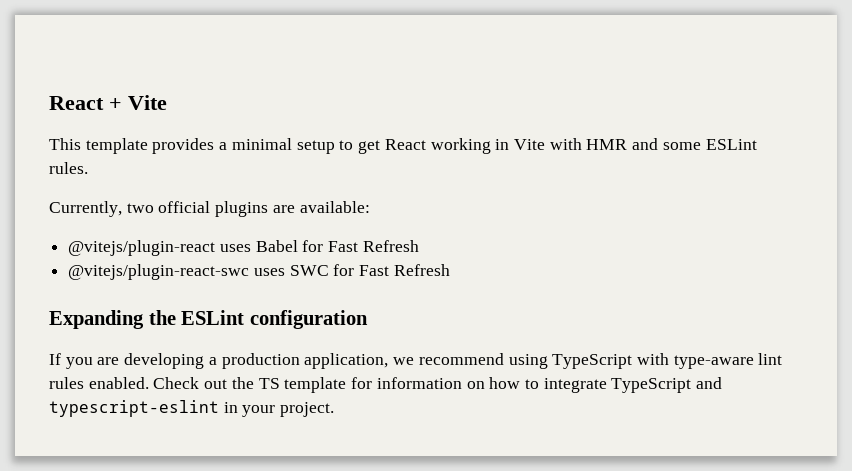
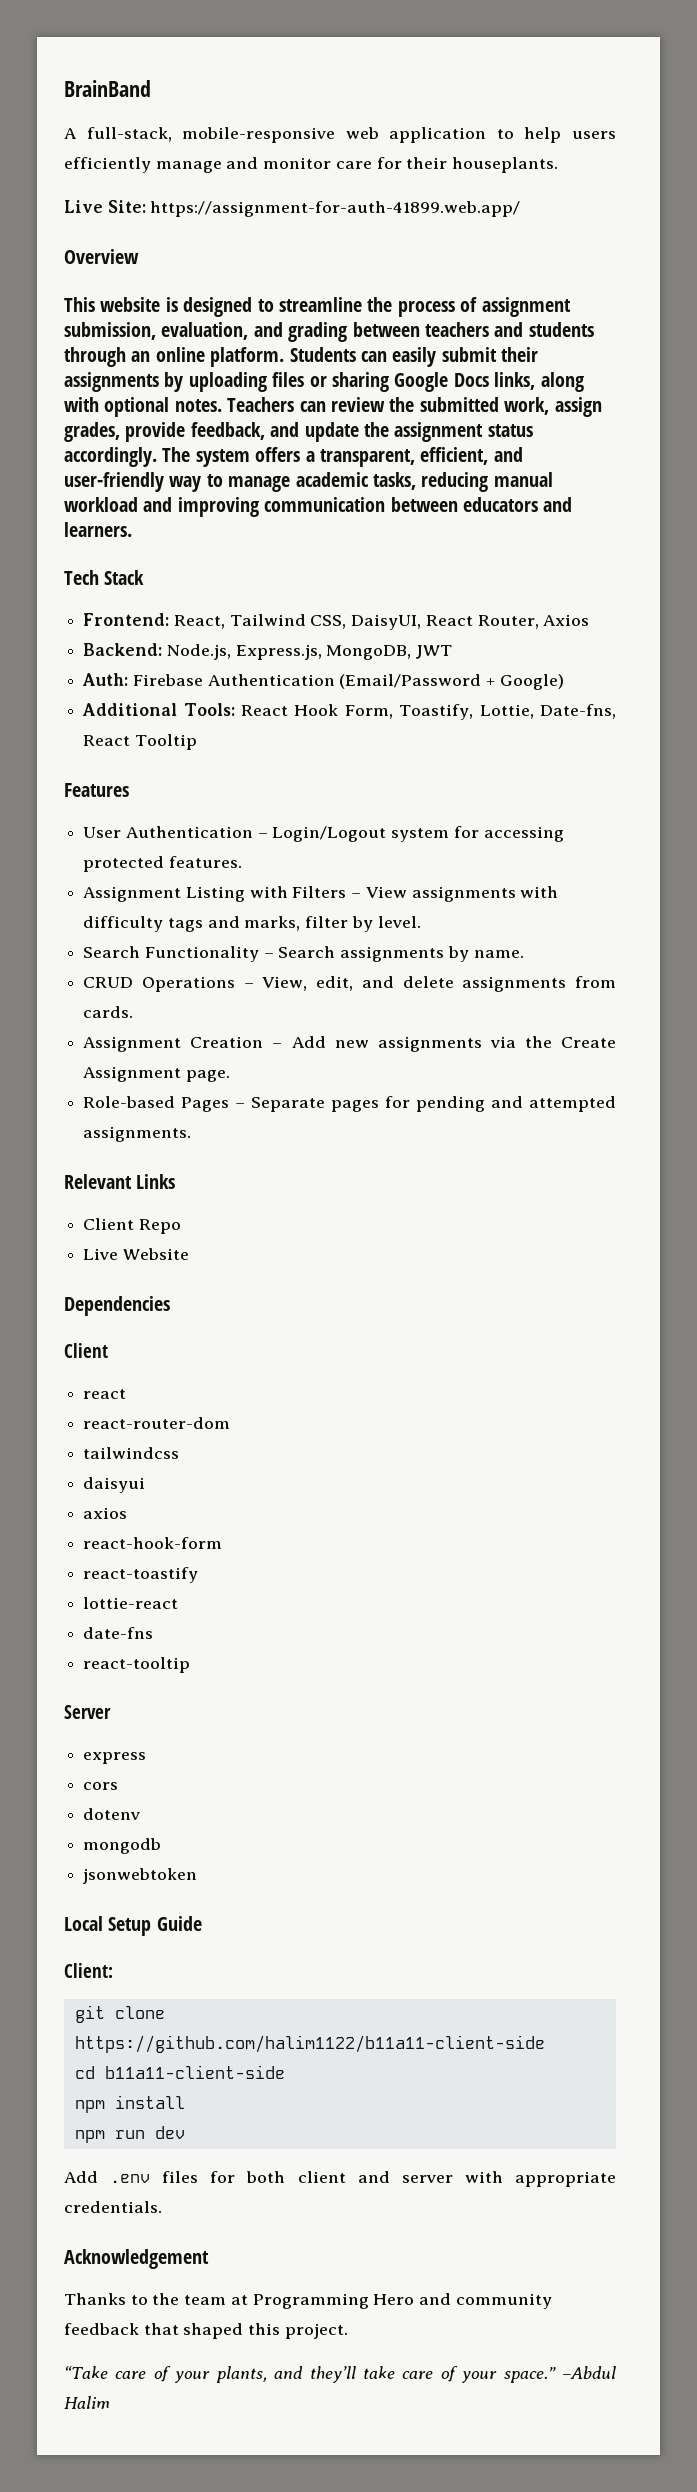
[49,95,167,110] [49,138,757,154] [49,162,88,174] [49,201,370,217] [68,240,419,256] [68,264,450,280] [49,310,368,329] [49,353,783,369] [49,377,723,393] [49,400,335,417] React + Vite // This template provides a minimal setup to get React working in Vite with HMR and some ESLint rules. // Currently, two official plugins are available: // @vitejs/plugin-react uses Babel for Fast Refresh // @vitejs/plugin-react-swc uses SWC for Fast Refresh // Expanding the ESLint configuration // If you are developing a production application, we recommend using TypeScript with type-aware lint rules enabled. Check out the TS template for information on how to integrate TypeScript and typescript-eslint in your project. -> [64,80,151,97] [64,127,616,143] [64,157,559,173] [64,200,521,217] [64,249,139,264] [64,297,571,317] [64,322,594,342] [64,347,539,367] [64,372,584,392] [64,397,602,417] [64,422,533,442] [64,447,523,467] [64,472,553,492] [64,497,573,517] [64,522,132,537] [64,570,145,585] [83,613,590,630] [83,643,453,660] [82,673,564,690] [82,703,616,720] [83,734,197,750] [64,783,129,797] [83,826,564,842] [83,856,242,872] [83,886,559,902] [83,916,421,932] [83,946,524,962] [83,976,616,992] [83,1006,134,1018] [83,1036,616,1052] [83,1066,230,1082] [83,1096,616,1112] [83,1126,192,1142] [64,1174,176,1189] [83,1218,181,1234] [83,1248,189,1260] [64,1296,170,1316] [64,1343,108,1358] [83,1389,127,1399] [83,1417,231,1429] [83,1447,180,1459] [83,1477,146,1493] [83,1507,128,1519] [83,1537,223,1549] [83,1567,199,1583] [83,1597,179,1609] [83,1627,154,1639] [83,1657,191,1673] [64,1705,111,1719] [83,1752,147,1764] [83,1782,119,1790] [83,1808,141,1820] [83,1838,162,1854] [83,1868,198,1884] [64,1916,202,1936] [64,1963,113,1978] [74,2005,165,2023] [74,2035,545,2053] [74,2065,285,2079] [74,2095,185,2113] [74,2126,185,2143] [64,2171,616,2187] [64,2201,162,2213] [64,2249,209,2269] [64,2293,552,2309] [64,2323,348,2339] [64,2366,616,2383] [64,2396,110,2409] BrainBand // A full-stack, mobile-responsive web application to help users efficiently manage and monitor care for their houseplants. // Live Site: https://assignment-for-auth-41899.web.app/ // Overview // This website is designed to streamline the process of assignment submission, evaluation, and grading between teachers and students through an online platform. Students can easily submit their assignments by uploading files or sharing Google Docs links, along with optional notes. Teachers can review the submitted work, assign grades, provide feedback, and update the assignment status accordingly. The system offers a transparent, efficient, and user-friendly way to manage academic tasks, reducing manual workload and improving communication between educators and learners. // Tech Stack // Frontend: React, Tailwind CSS, DaisyUI, React Router, Axios // Backend: Node.js, Express.js, MongoDB, JWT // Auth: Firebase Authentication (Email/Password + Google) // Additional Tools: React Hook Form, Toastify, Lottie, Date-fns, React Tooltip // Features // User Authentication – Login/Logout system for accessing protected features. // Assignment Listing with Filters – View assignments with difficulty tags and marks, filter by level. // Search Functionality – Search assignments by name. // CRUD Operations – View, edit, and delete assignments from cards. // Assignment Creation – Add new assignments via the Create Assignment page. // Role-based Pages – Separate pages for pending and attempted assignments. // Relevant Links // Client Repo // Live Website // Dependencies // Client // react // react-router-dom // tailwindcss // daisyui // axios // react-hook-form // react-toastify // lottie-react // date-fns // react-tooltip // Server // express // cors // dotenv // mongodb // jsonwebtoken // Local Setup Guide // Client: // git clone https://github.com/halim1122/b11a11-client-side // cd b11a11-client-side // npm install // npm run dev // Add .env files for both client and server with appropriate credentials. // Acknowledgement // Thanks to the team at Programming Hero and community feedback that shaped this project. // “Take care of your plants, and they’ll take care of your space.” –Abdul Halim

